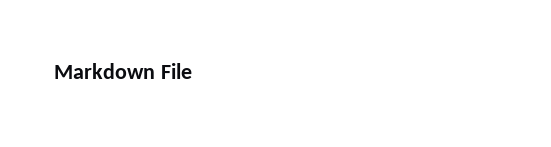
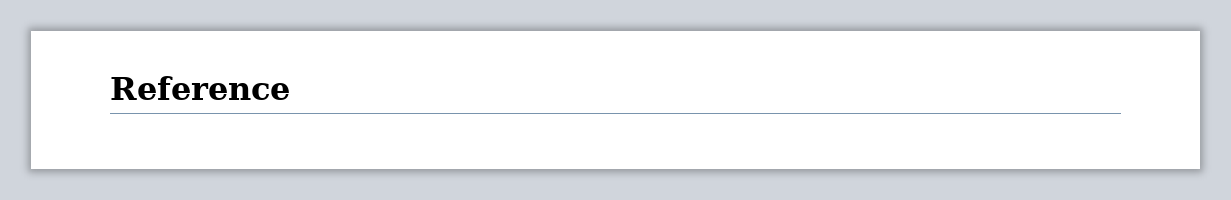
[54,63,192,79] Markdown File -> [110,76,290,100] Reference

